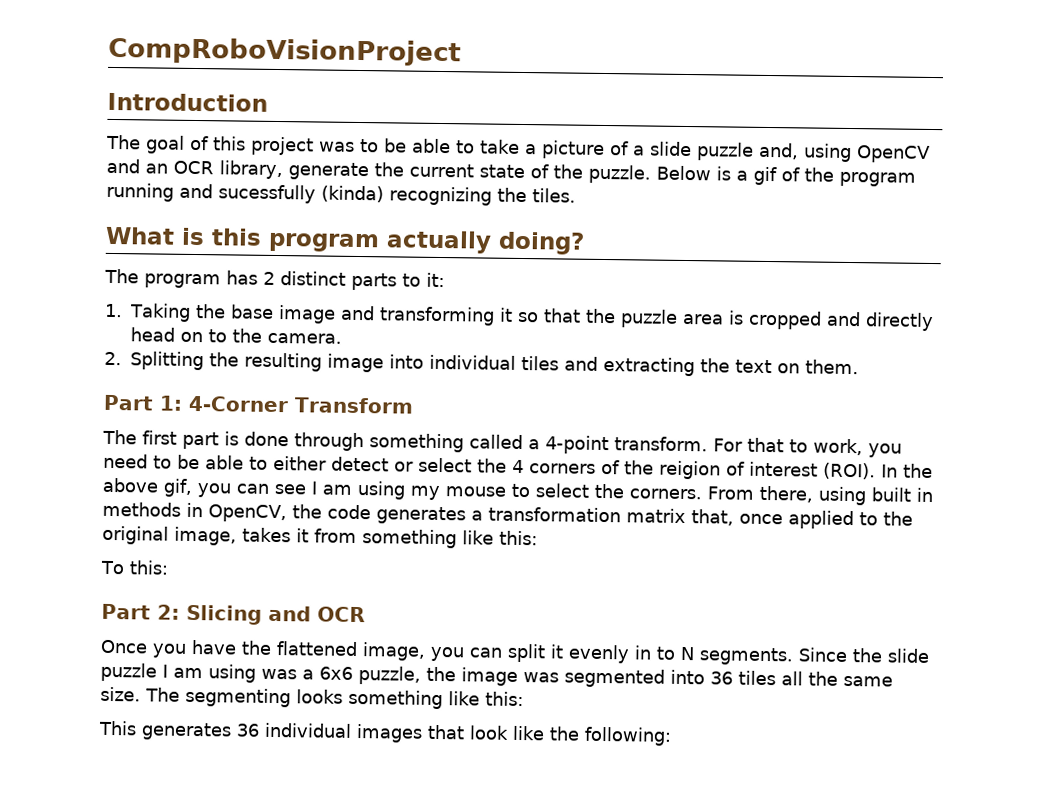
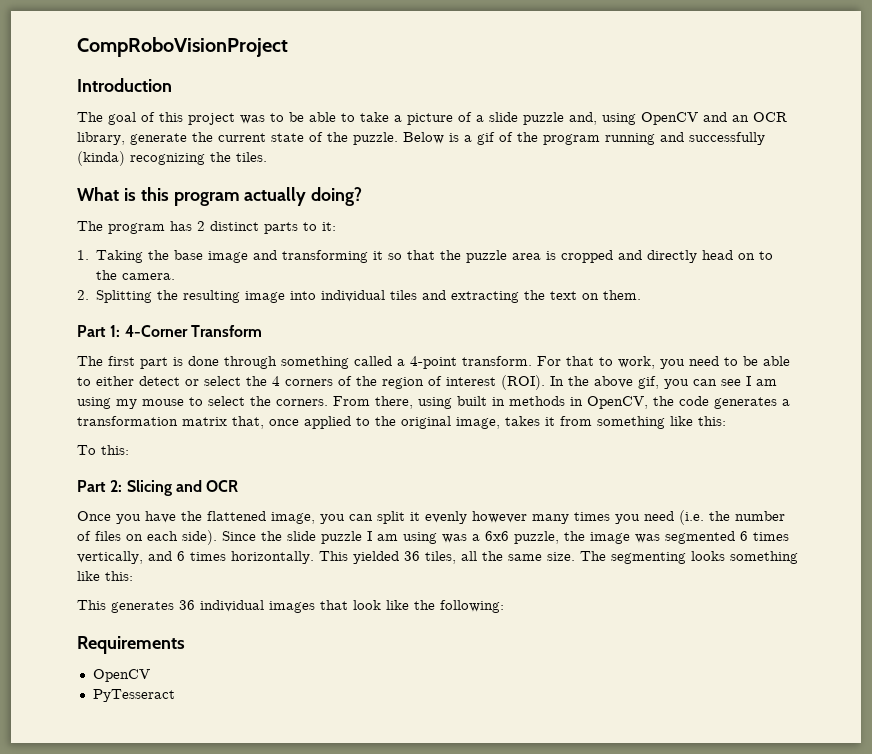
[218,184,316,204] sucessfully -> [689,132,765,145] successfully
[659,460,721,480] reigion -> [382,377,424,389] region
[634,645,794,666] in to N segments. -> [472,510,785,525] [77,530,217,545] however many times you need (i.e. the number of files on each side).
[670,669,776,686] into 36 tiles -> [740,531,789,541] [77,551,456,564] 6 times vertically, and 6 times horizontally. This yielded 36 tiles,
(672, 736) none -> [77,636,185,654] [92,669,150,682] [92,689,175,702] // Requirements // OpenCV // PyTesseract

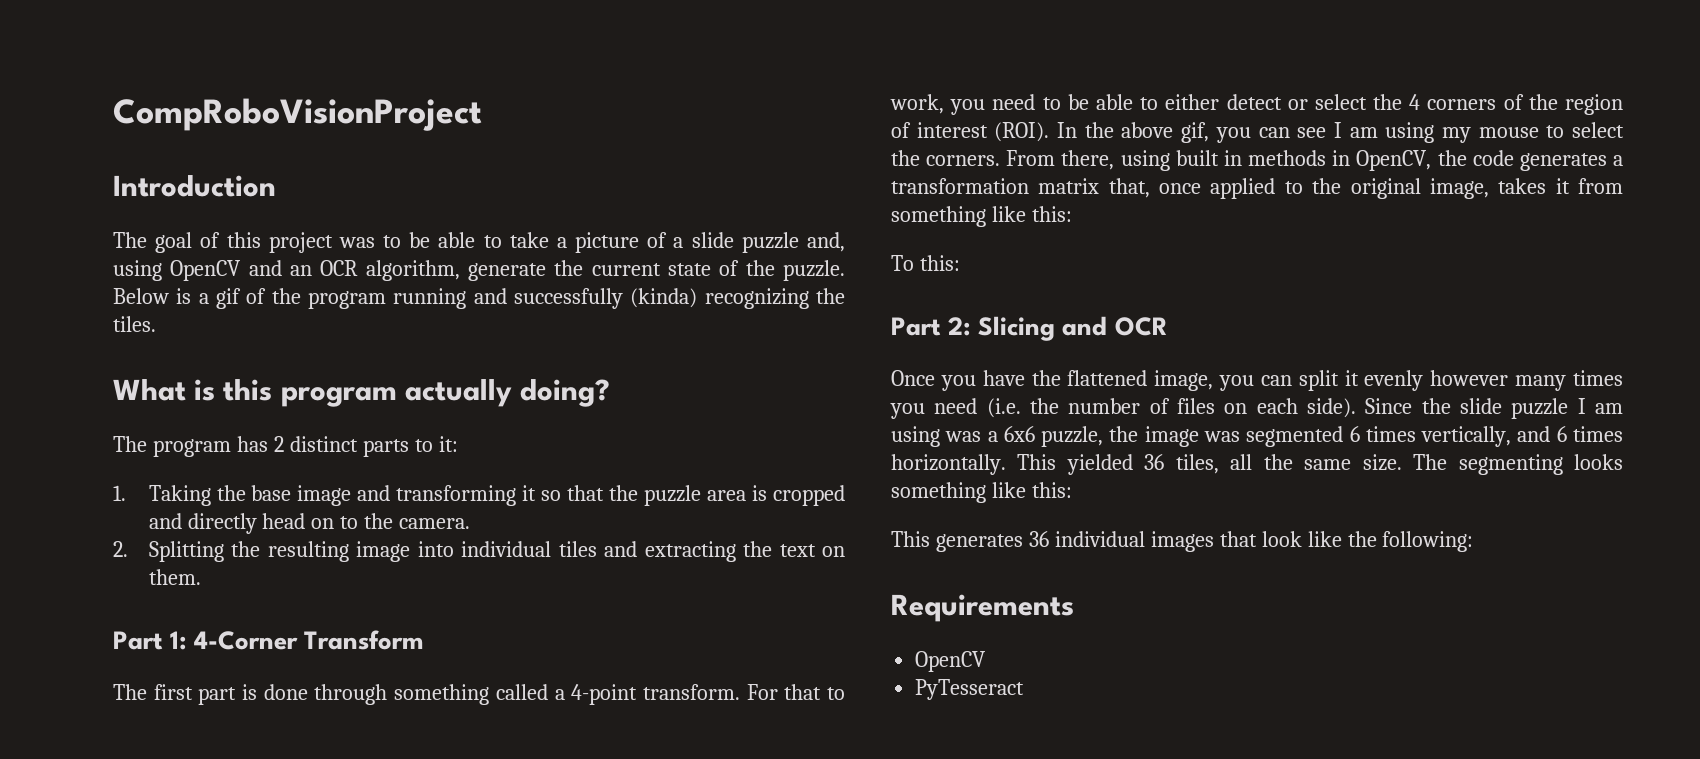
[77,132,125,145] library, -> [365,260,460,281] algorithm,

